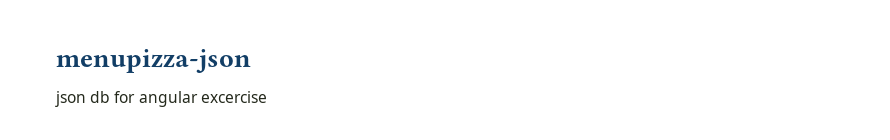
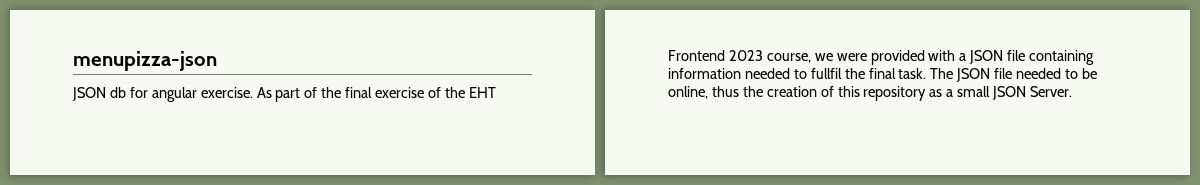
[55,91,86,107] json -> [72,87,106,101] JSON
[200,91,267,103] excercise -> [200,87,496,102] [668,50,1095,65] [668,68,1097,82] [668,86,1073,101] exercise. As part of the final exercise of the EHT Frontend 2023 course, we were provided with a JSON file containing information needed to fullfil the final task. The JSON file needed to be online, thus the creation of this repository as a small JSON Server.

